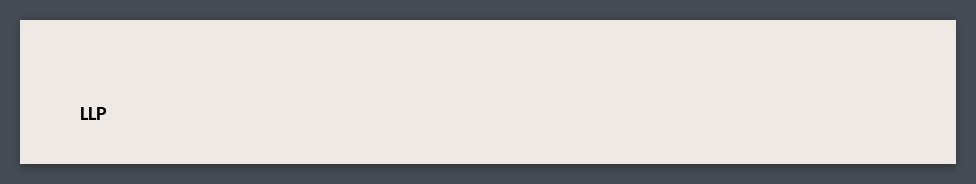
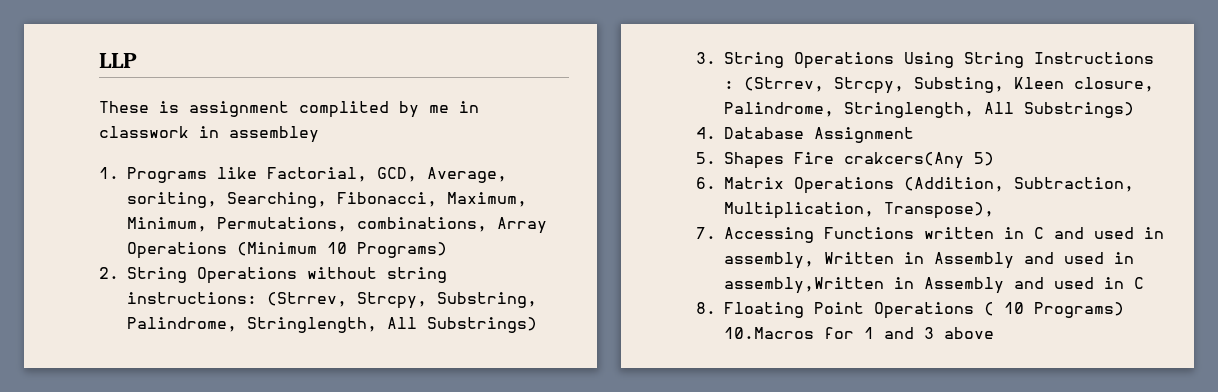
(107, 113) none -> [99,101,479,118] [99,126,319,143] [99,167,507,183] [127,192,527,208] [127,217,547,234] [127,242,447,259] [99,267,447,284] [127,292,537,309] [127,317,537,333] [696,52,1154,69] [724,77,1154,94] [724,102,1134,118] [696,127,914,143] [696,152,994,169] [696,177,1134,194] [724,202,994,219] [696,227,1164,243] [724,252,1134,269] [724,277,1144,294] [696,302,1124,319] [724,327,994,339] // These is assignment complited by me in classwork in assembley // 1. Programs like Factorial, GCD, Average, soriting, Searching, Fibonacci, Maximum, Minimum, Permutations, combinations, Array Operations (Minimum 10 Programs) // 2. String Operations without string instructions: (Strrev, Strcpy, Substring, Palindrome, Stringlength, All Substrings) // 3. String Operations Using String Instructions : (Strrev, Strcpy, Substing, Kleen closure, Palindrome, Stringlength, All Substrings) // 4. Database Assignment // 5. Shapes Fire crakcers(Any 5) // 6. Matrix Operations (Addition, Subtraction, Multiplication, Transpose), // 7. Accessing Functions written in C and used in assembly, Written in Assembly and used in assembly,Written in Assembly and used in C // 8. Floating Point Operations ( 10 Programs) 10.Macros for 1 and 3 above

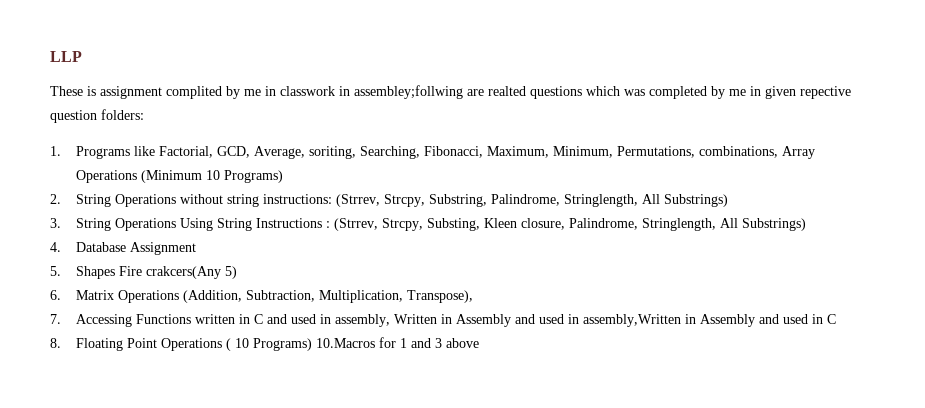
[229,126,319,143] assembley -> [354,85,851,99] [50,109,144,123] assembley;follwing are realted questions which was completed by me in given repective question folders:

